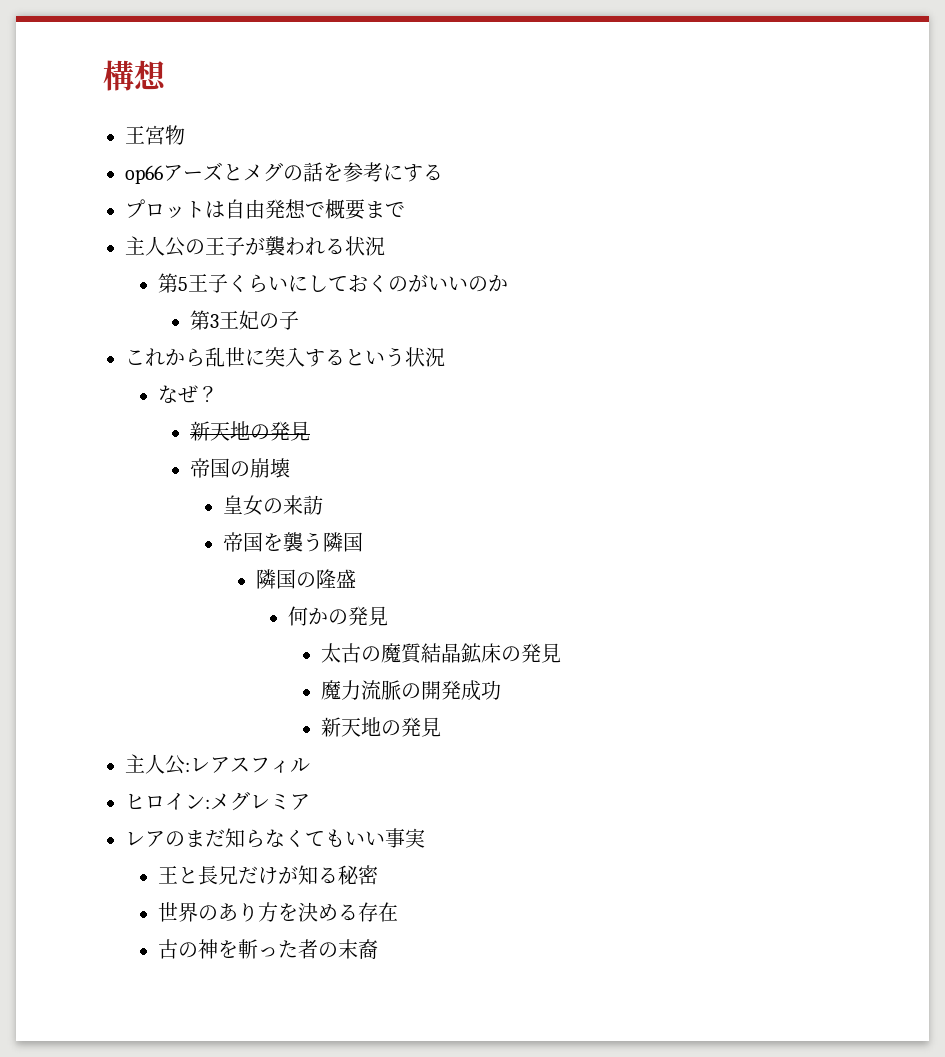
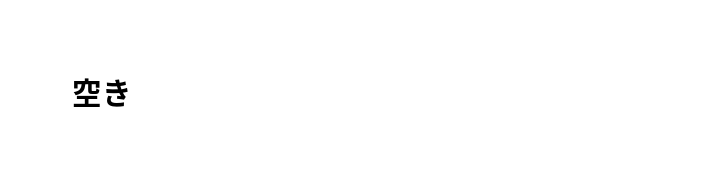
[103,60,167,91] [125,125,185,145] [125,162,443,184] [125,199,405,220] [125,236,385,257] [157,273,508,293] [190,310,300,330] [125,347,445,367] [157,385,218,403] [190,421,311,441] [190,458,291,478] [222,495,323,516] [222,532,363,552] [255,569,356,589] [288,606,389,626] [320,643,561,664] [320,680,501,701] [320,717,441,737] [125,754,310,775] [125,791,310,811] [125,828,425,848] [157,865,378,885] [157,902,398,922] [157,939,378,959] 構想 // 王宮物 // op66アーズとメグの話を参考にする // プロットは自由発想で概要まで // 主人公の王子が襲われる状況 // 第5王子くらいにしておくのがいいのか // 第3王妃の子 // これから乱世に突入するという状況 // なぜ？ // 新天地の発見 // 帝国の崩壊 // 皇女の来訪 // 帝国を襲う隣国 // 隣国の隆盛 // 何かの発見 // 太古の魔質結晶鉱床の発見 // 魔力流脈の開発成功 // 新天地の発見 // 主人公:レアスフィル // ヒロイン:メグレミア // レアのまだ知らなくてもいい事実 // 王と長兄だけが知る秘密 // 世界のあり方を決める存在 // 古の神を斬った者の末裔 -> [72,78,132,107] 空き

